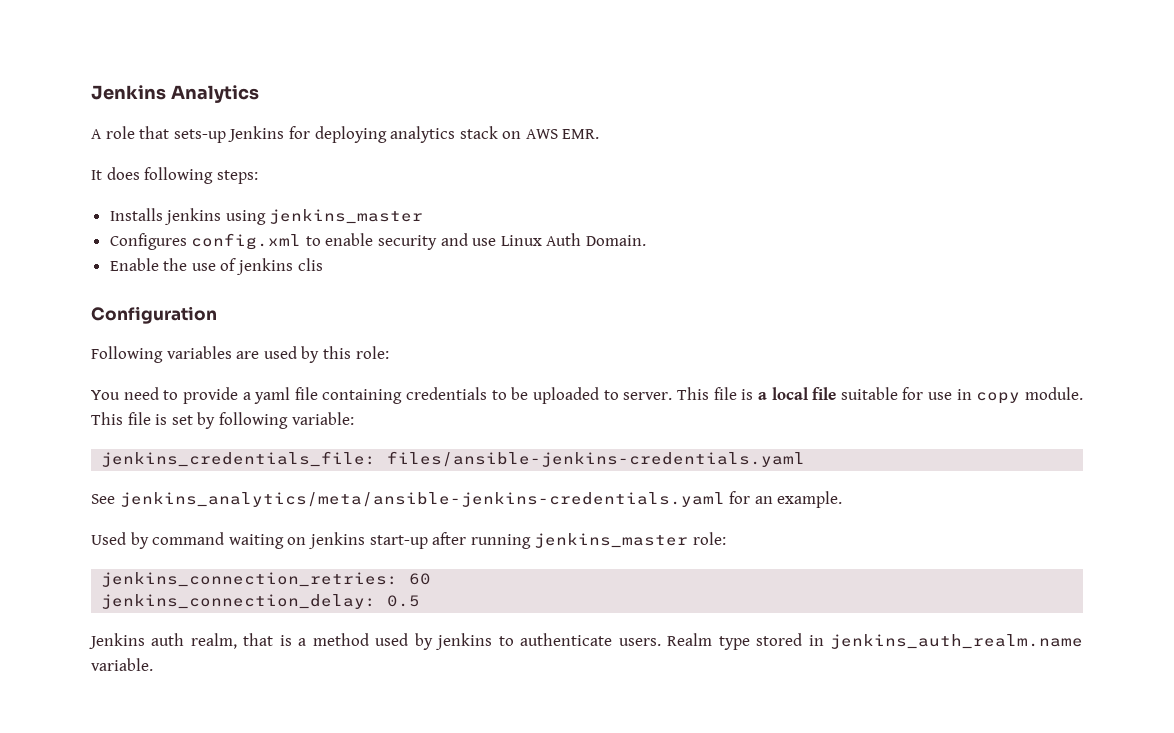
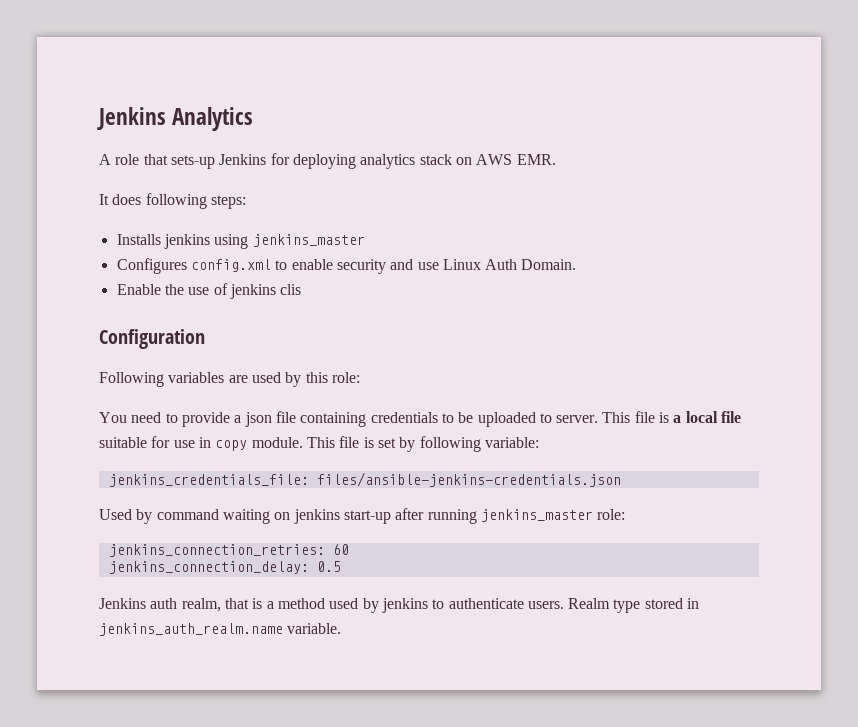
[254,387,291,404] yaml -> [244,412,272,427] json
[387,451,806,467] [91,491,843,508] files/ansible-jenkins-credentials.yaml // See jenkins_analytics/meta/ansible-jenkins-credentials.yaml for an example. -> [316,472,621,487] files/ansible-jenkins-credentials.json

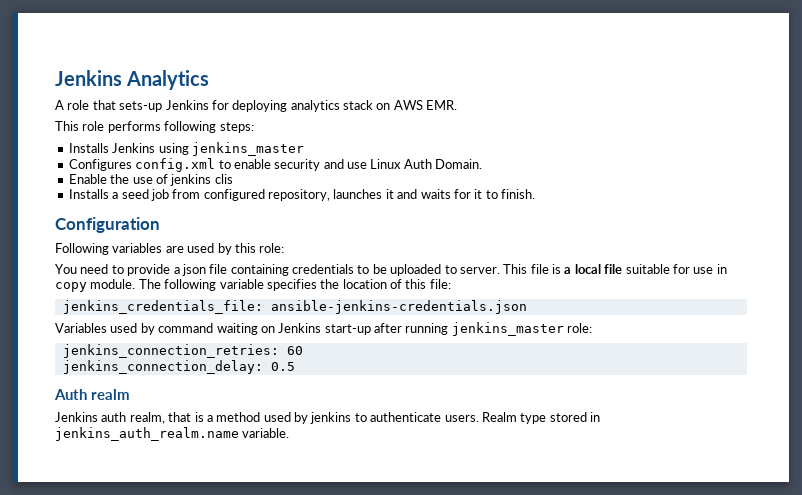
[99,194,142,205] It does -> [55,121,161,133] This role performs
[163,234,210,249] jenkins -> [112,143,156,153] Jenkins
(302, 289) none -> [68,189,535,201] // Installs a seed job from configured repository, launches it and waits for it to finish.
[306,436,539,452] [108,472,621,487] [99,509,132,520] This file is set by following variable: // jenkins_credentials_file: files/ansible-jenkins-credentials.json // Used -> [138,279,451,291] [62,300,527,314] [55,323,138,333] The following variable specifies the location of this file: // jenkins_credentials_file: ansible-jenkins-credentials.json // Variables used
[293,509,340,524] jenkins -> [278,323,322,333] Jenkins
(341, 566) none -> [54,389,130,400] // Auth realm

